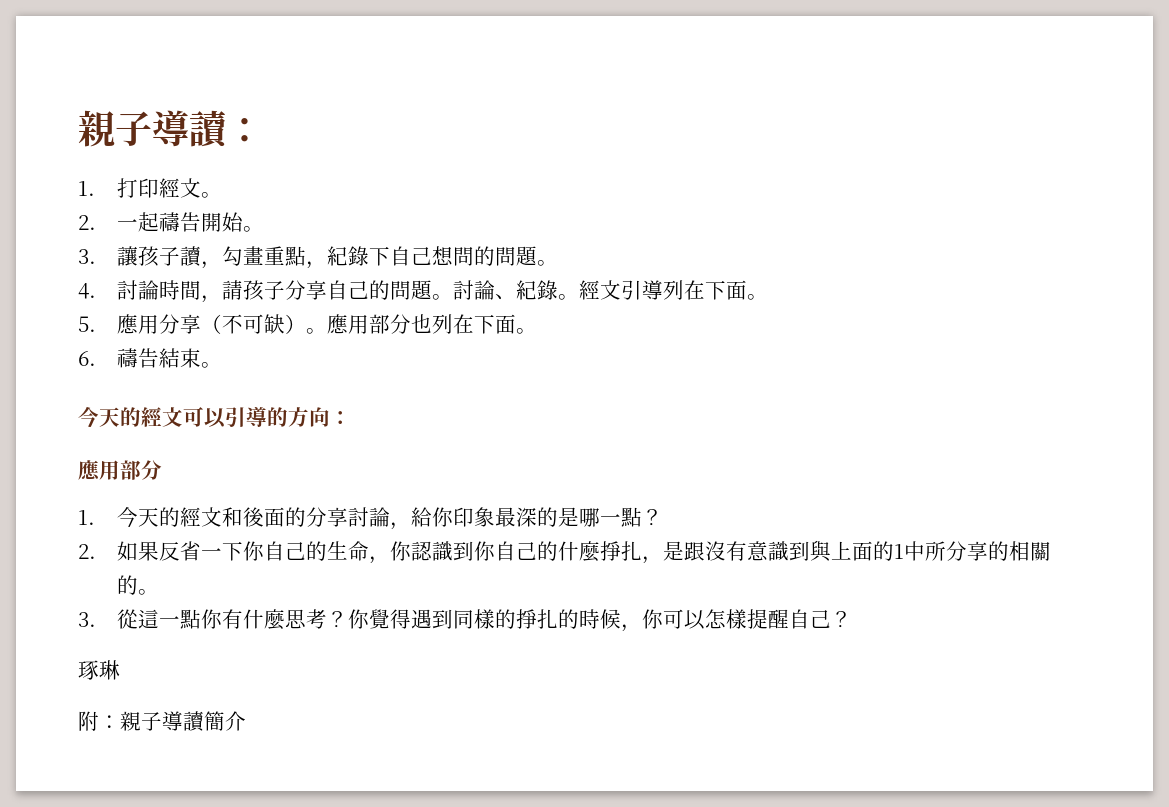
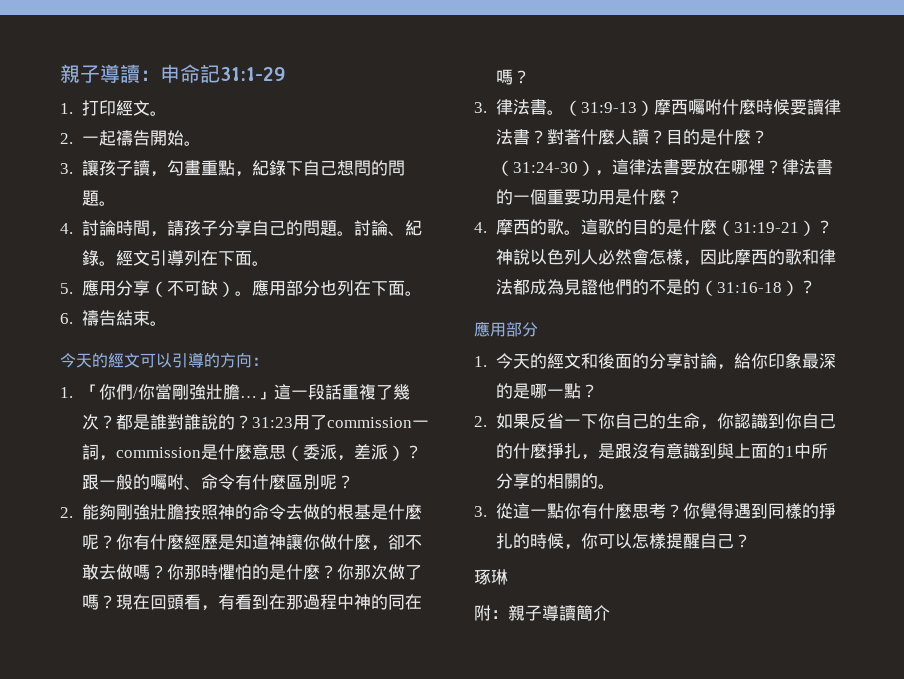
(263, 130) none -> [160,64,285,83] 申命記31:1-29
(351, 418) none -> [60,383,410,400] [81,414,429,430] [81,444,422,461] [81,474,354,490] [60,504,422,520] [81,534,422,551] [81,564,422,580] [81,594,422,611] [495,69,530,85] [474,99,841,116] [495,129,768,145] [495,158,833,176] [495,189,683,205] [474,218,833,236] [495,248,836,266] [495,279,816,296] // 1.「你們/你當剛強壯膽…」這一段話重複了幾次？都是誰對誰說的？31:23用了commission一詞，commission是什麼意思（委派，差派）？跟一般的囑咐、命令有什麼區別呢？ // 2.能夠剛強壯膽按照神的命令去做的根基是什麼呢？你有什麼經歷是知道神讓你做什麼，卻不敢去做嗎？你那時懼怕的是什麼？你那次做了嗎？現在回頭看，有看到在那過程中神的同在嗎？ // 3.律法書。（31:9-13）摩西囑咐什麼時候要讀律法書？對著什麼人讀？目的是什麼？（31:24-30），這律法書要放在哪裡？律法書的一個重要功用是什麼？ // 4.摩西的歌。這歌的目的是什麼（31:19-21）？神說以色列人必然會怎樣，因此摩西的歌和律法都成為見證他們的不是的（31:16-18）？

